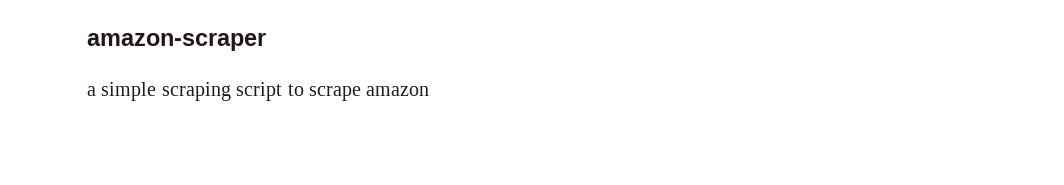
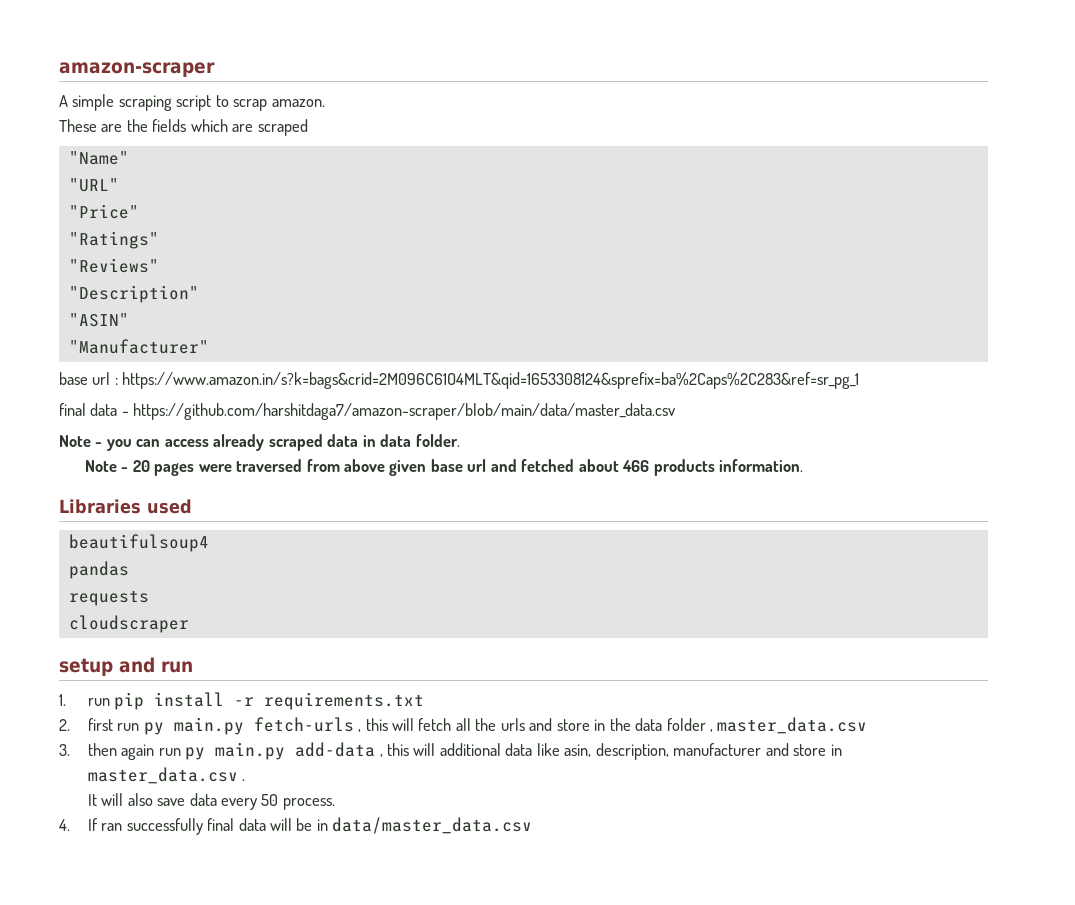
[87,86,96,96] a -> [59,95,68,107] A
[309,86,430,101] scrape amazon -> [233,99,325,111] [59,119,308,136] [68,151,129,165] [68,178,119,192] [68,204,139,219] [68,231,159,249] [68,258,159,273] [68,285,199,303] [68,313,129,327] [68,339,209,354] [59,372,860,389] [59,403,676,420] [59,434,460,451] [84,459,804,476] [59,499,192,514] [68,534,209,552] [68,561,129,579] [68,590,149,606] [68,615,189,633] [59,657,193,676] [59,692,425,710] [59,717,868,735] [59,742,842,760] [87,767,246,784] [87,793,335,810] [59,817,533,835] scrap amazon. // These are the fields which are scraped // "Name" // "URL" // "Price" // "Ratings" // "Reviews" // "Description" // "ASIN" // "Manufacturer" // base url : https://www.amazon.in/s?k=bags&crid=2M096C61O4MLT&qid=1653308124&sprefix=ba%2Caps%2C283&ref=sr_pg_1 // final data - https://github.com/harshitdaga7/amazon-scraper/blob/main/data/master_data.csv // Note - you can access already scraped data in data folder. // Note - 20 pages were traversed from above given base url and fetched about 466 products information. // Libraries used // beautifulsoup4 // pandas // requests // cloudscraper // setup and run // 1. run pip install -r requirements.txt // 2. first run py main.py fetch-urls , this will fetch all the urls and store in the data folder , master_data.csv // 3. then again run py main.py add-data , this will additional data like asin, description, manufacturer and store in master_data.csv . // It will also save data every 50 process. // 4. If ran successfully final data will be in data/master_data.csv

